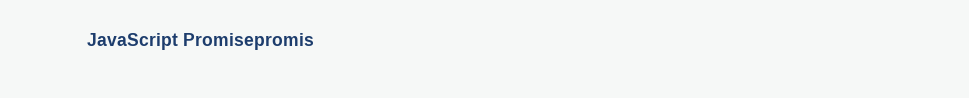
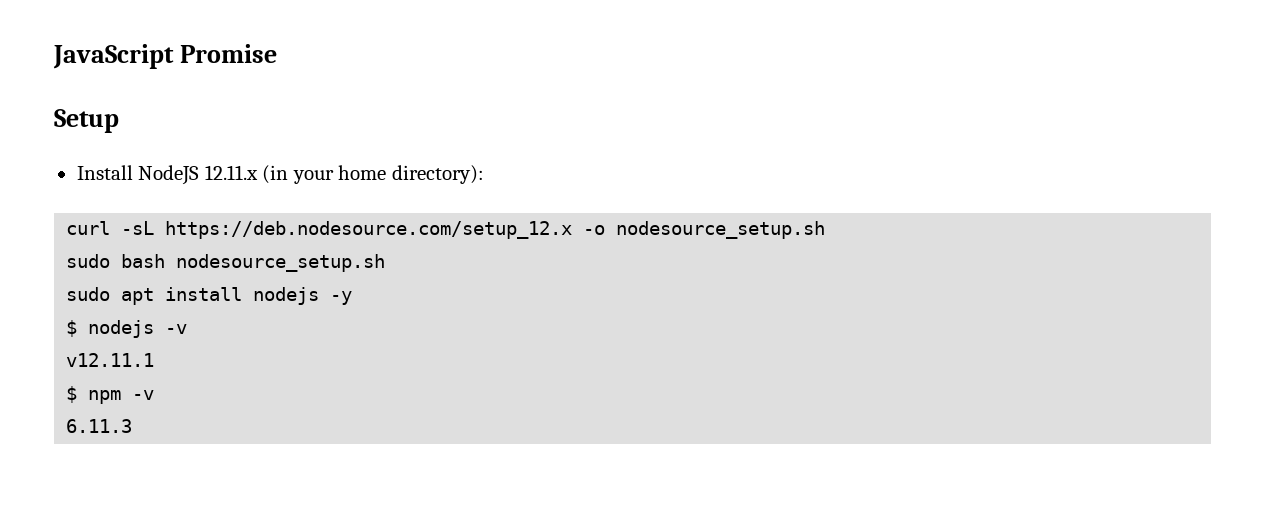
[183,33,314,50] Promisepromis -> [179,44,277,63] [54,109,119,133] [76,165,484,185] [66,221,826,239] [66,254,386,272] [66,287,353,305] [66,320,188,338] [66,353,155,367] [66,386,155,404] [66,419,133,433] Promise // Setup // Install NodeJS 12.11.x (in your home directory): // curl -sL https://deb.nodesource.com/setup_12.x -o nodesource_setup.sh // sudo bash nodesource_setup.sh // sudo apt install nodejs -y // $ nodejs -v // v12.11.1 // $ npm -v // 6.11.3

